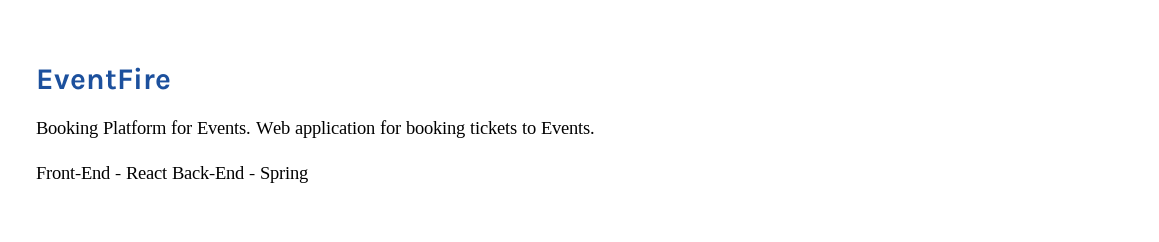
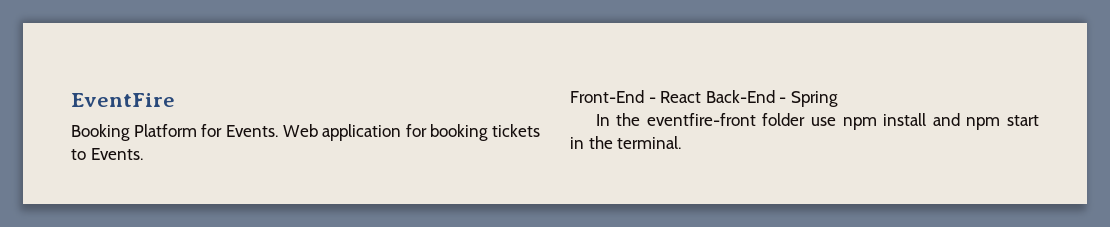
(308, 175) none -> [595,113,1039,130] [570,136,682,149] // In the eventfire-front folder use npm install and npm start in the terminal.

